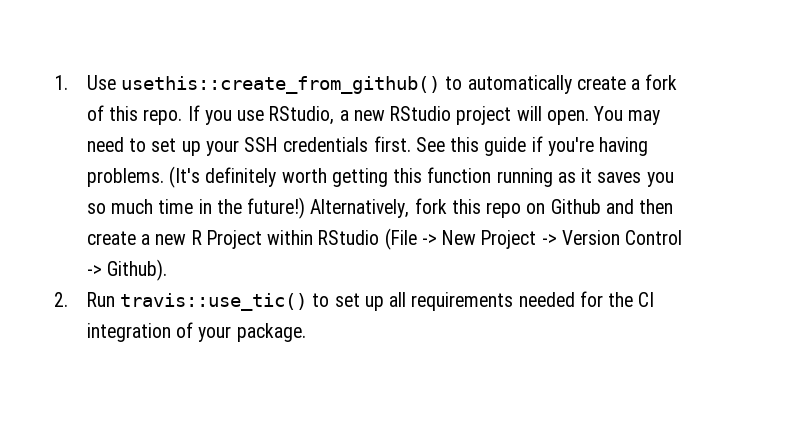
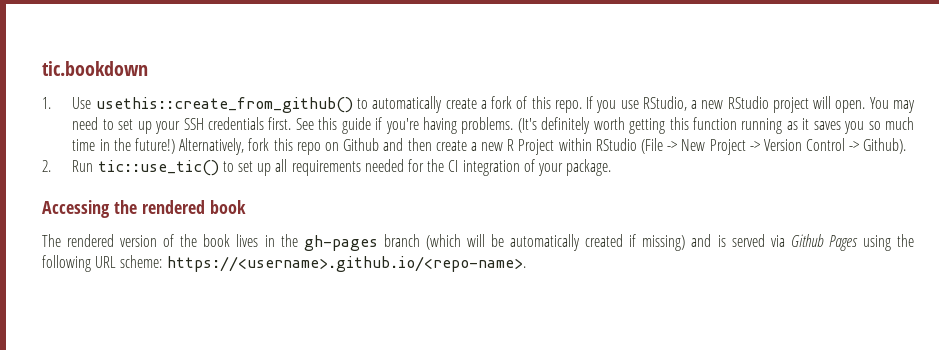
(54, 82) none -> [42,61,148,76] tic.bookdown //
[120,293,308,311] travis::use_tic() -> [97,160,219,176] tic::use_tic()
(306, 332) none -> [42,200,246,218] [42,234,915,251] [42,255,526,272] // Accessing the rendered book // The rendered version of the book lives in the gh-pages branch (which will be automatically created if missing) and is served via Github Pages using the following URL scheme: https://<username>.github.io/<repo-name>.

